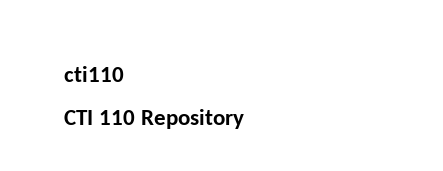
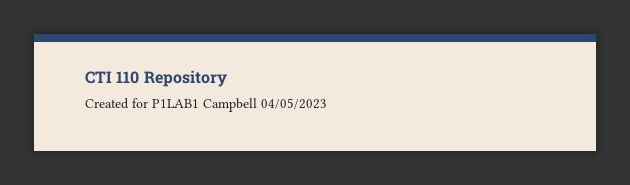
[64,66,124,82] cti110 // -> (85, 77) none
(245, 119) none -> [85,98,327,112] // Created for P1LAB1 Campbell 04/05/2023

